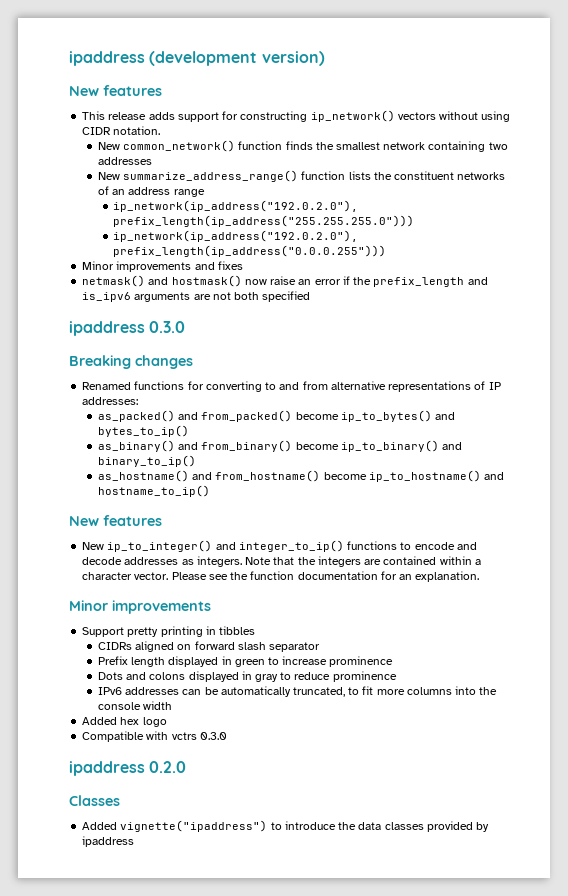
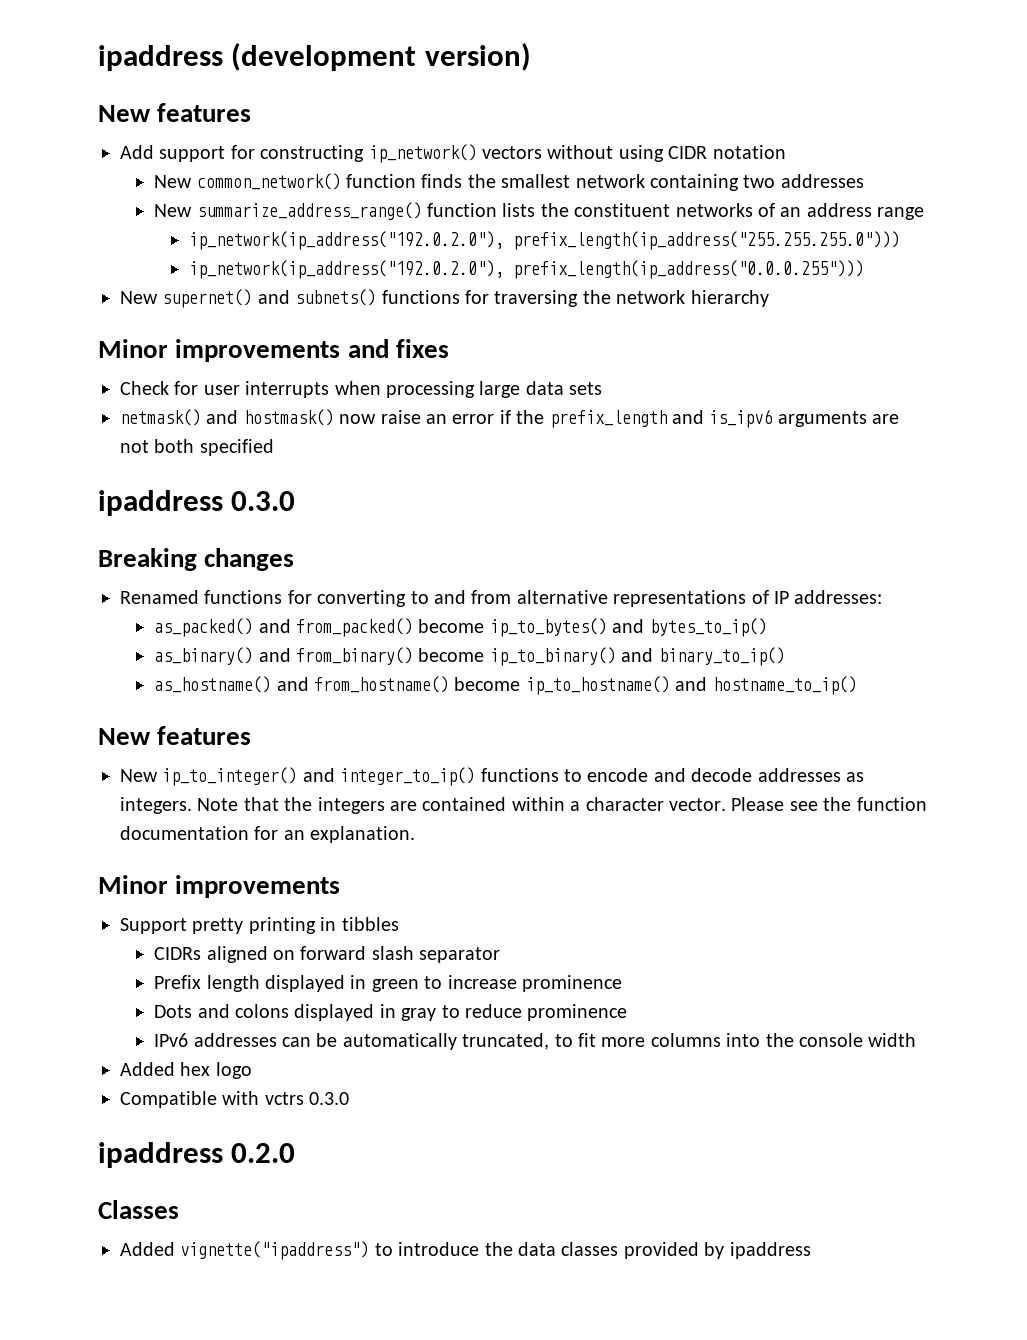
[82,111,175,120] This release adds -> [120,145,154,159] Add
[113,126,161,135] notation. -> [712,145,786,159] notation
[82,261,243,272] Minor improvements and fixes -> [120,289,769,308] [98,339,449,362] [120,381,603,398] New supernet() and subnets() functions for traversing the network hierarchy // Minor improvements and fixes // Check for user interrupts when processing large data sets

